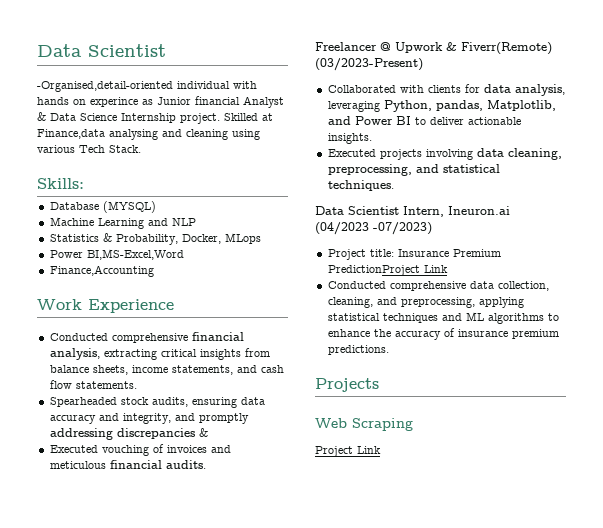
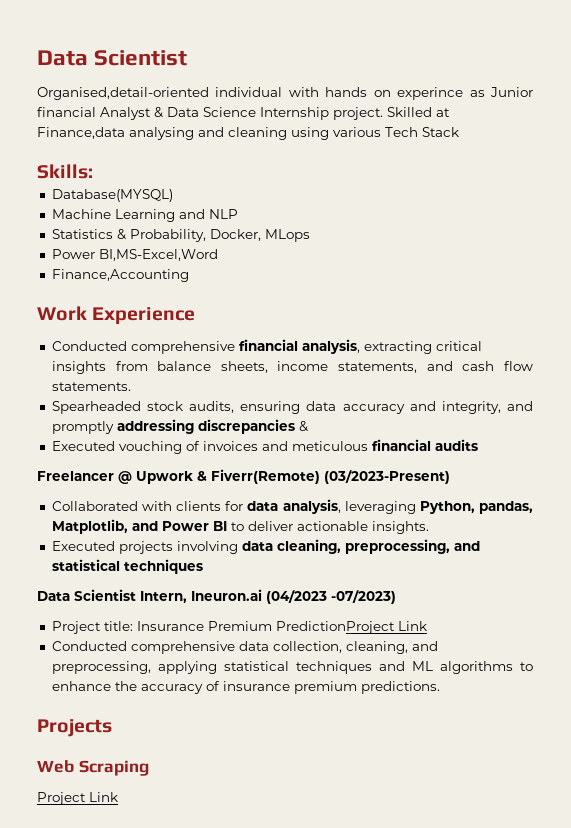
[37,81,173,92] -Organised,detail-oriented -> [37,87,209,100] Organised,detail-oriented
[109,145,141,153] Stack. -> [422,127,459,137] Stack
[49,201,156,213] Database (MYSQL) -> [51,189,173,202] Database(MYSQL)
[165,460,206,469] audits. -> [434,439,478,451] audits
[327,180,394,191] techniques. -> [123,559,203,574] techniques

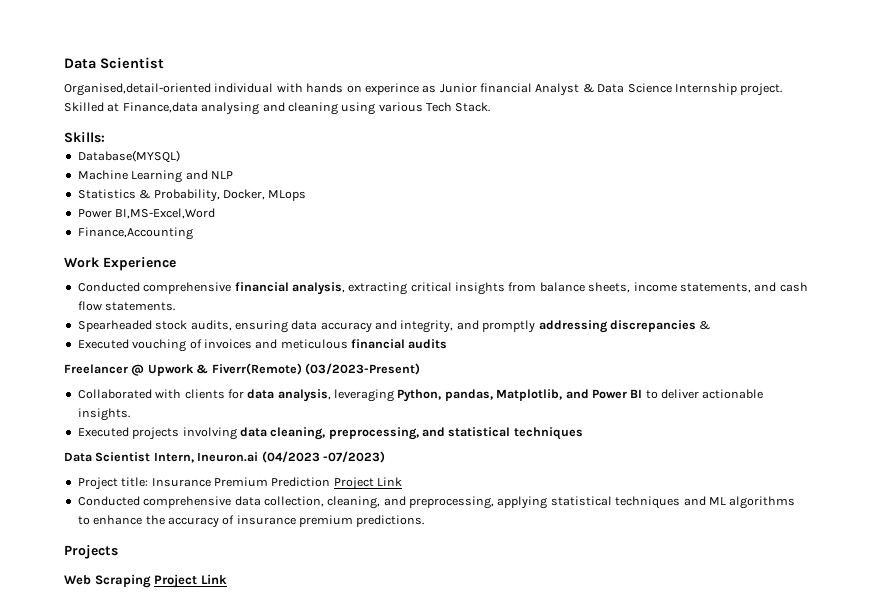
[422,127,459,137] Stack -> [455,102,491,112] Stack.
[275,621,395,634] PredictionProject -> [271,477,374,490] Prediction Project
(149, 768) // -> (151, 581) none

